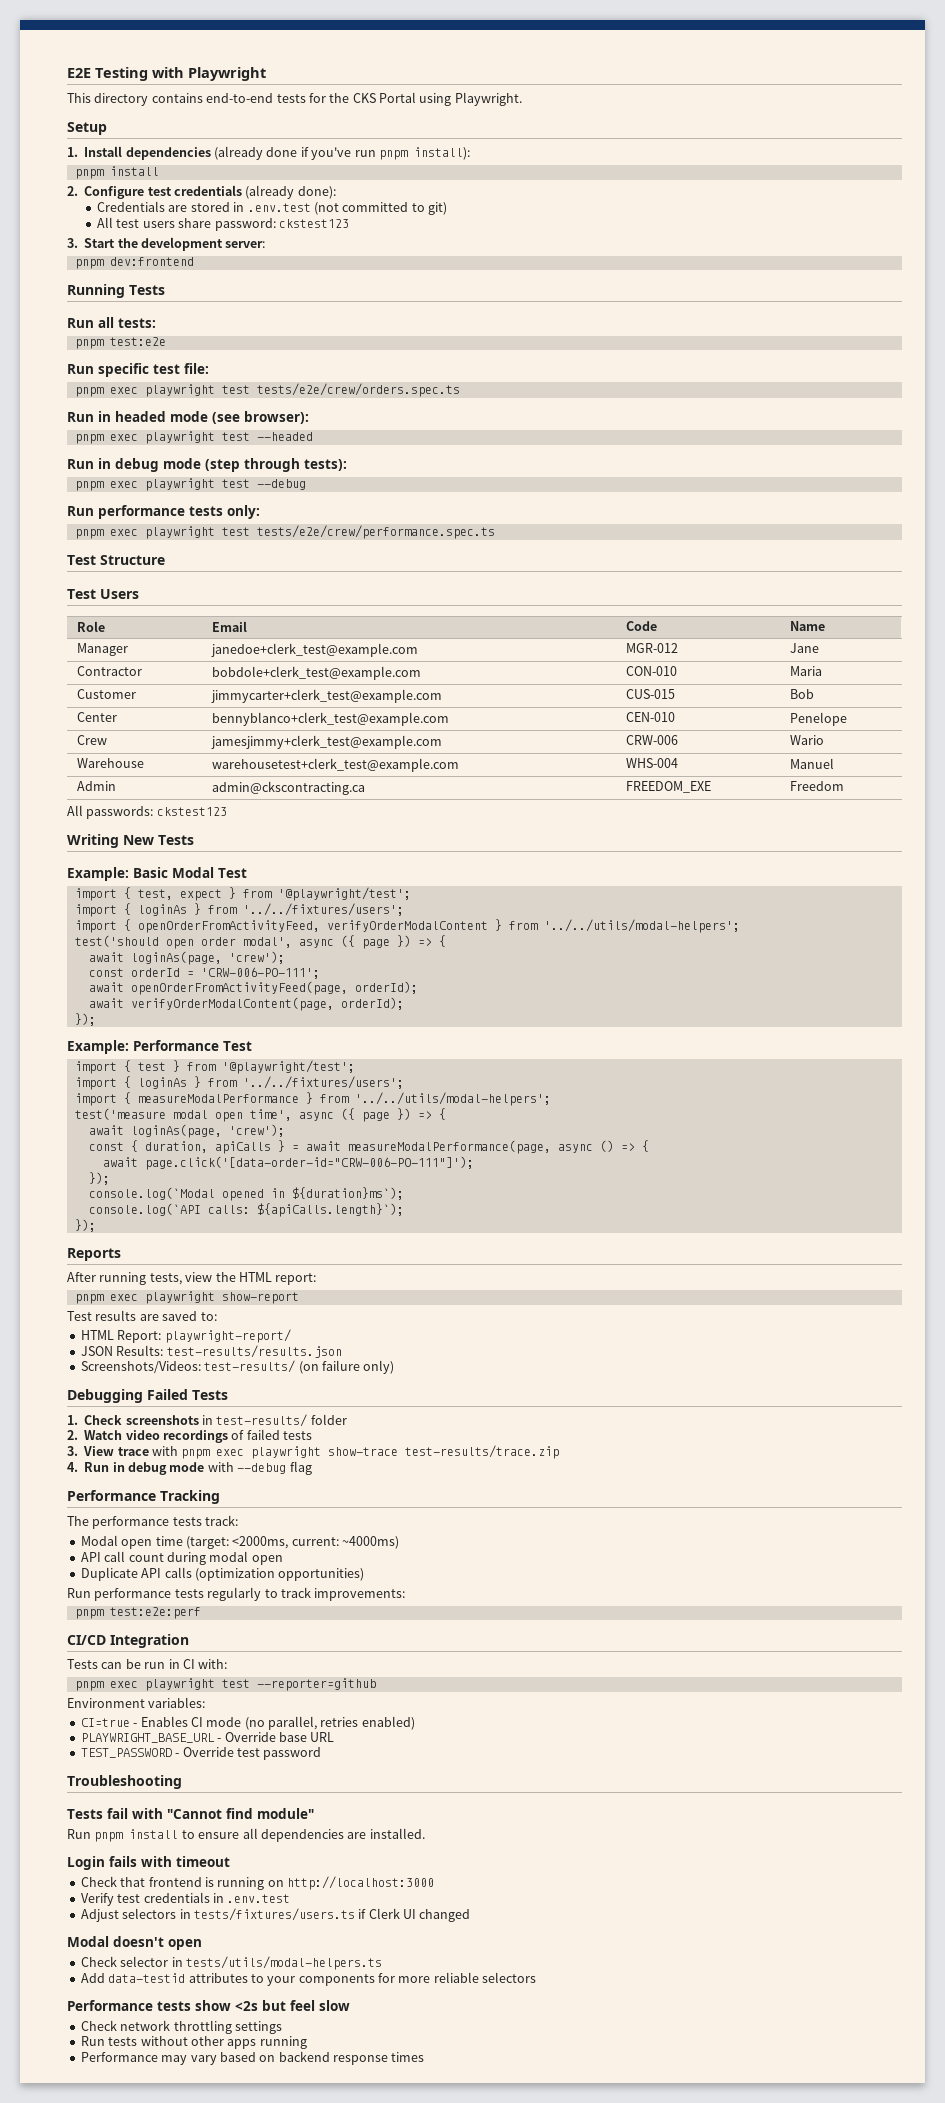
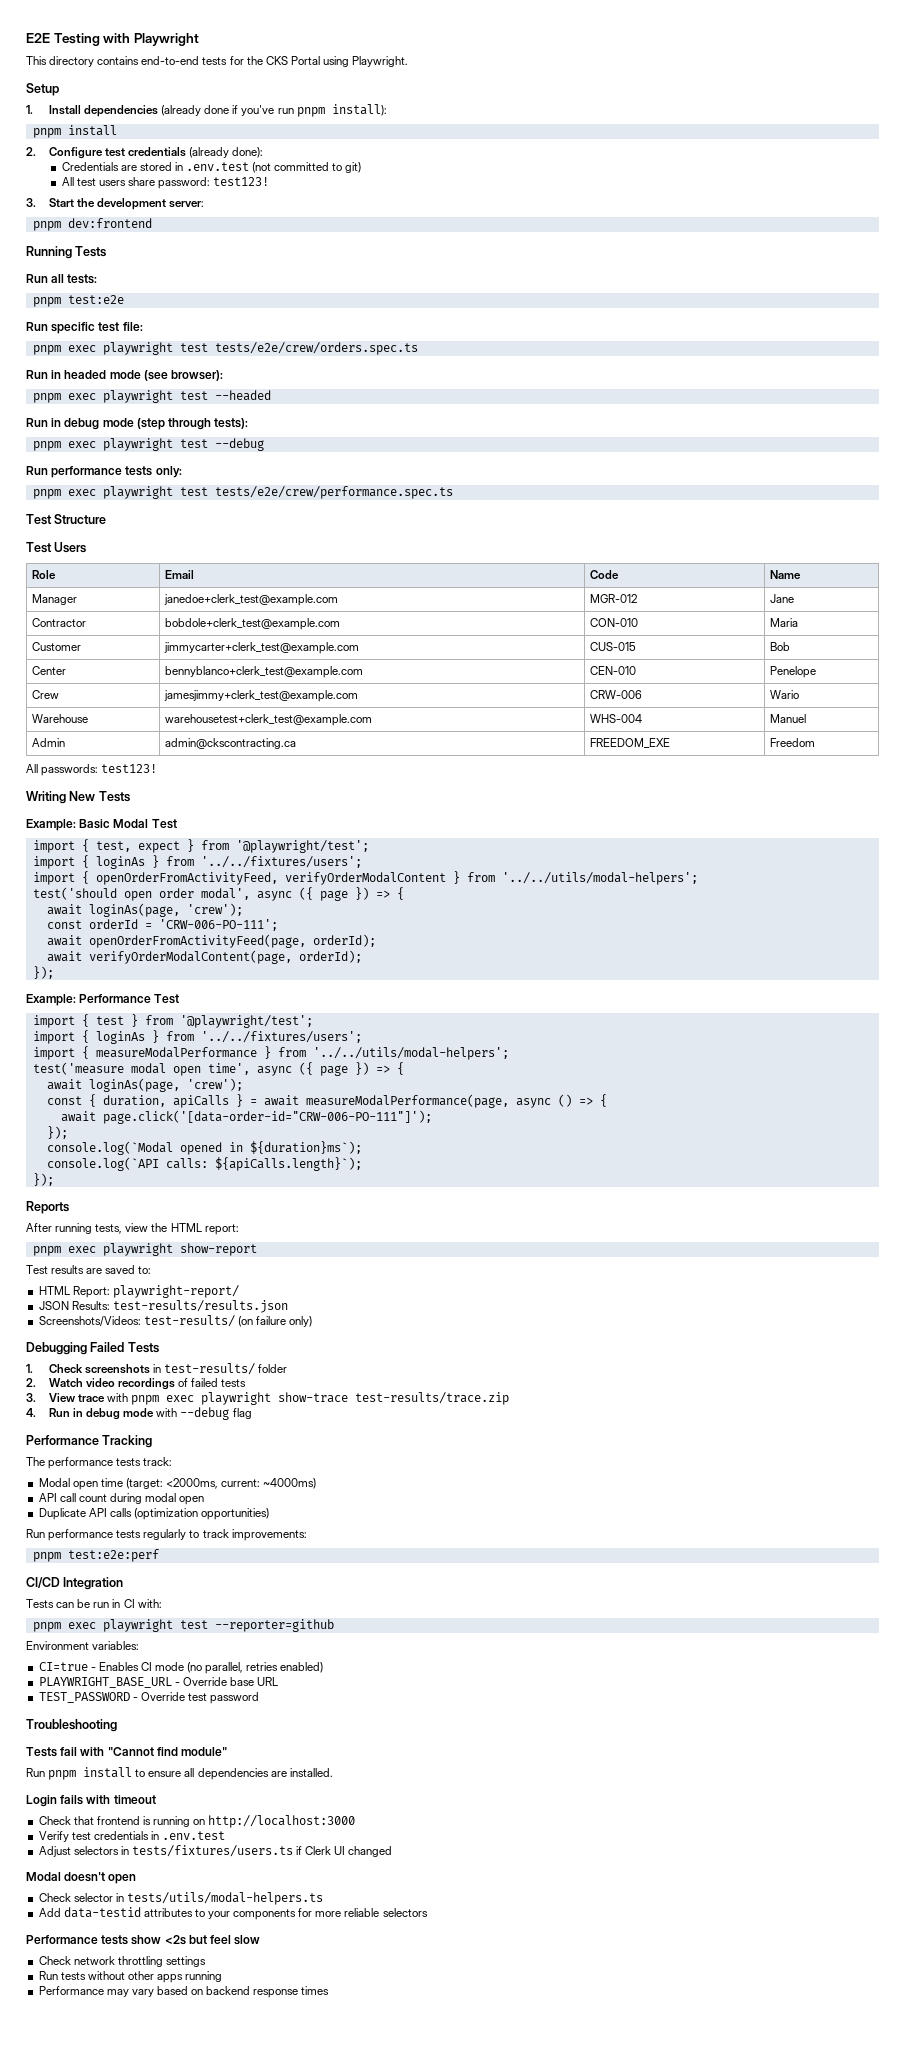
[278,219,349,228] ckstest123 -> [213,177,270,186] test123!
[156,807,227,816] ckstest123 -> [101,764,158,773] test123!

